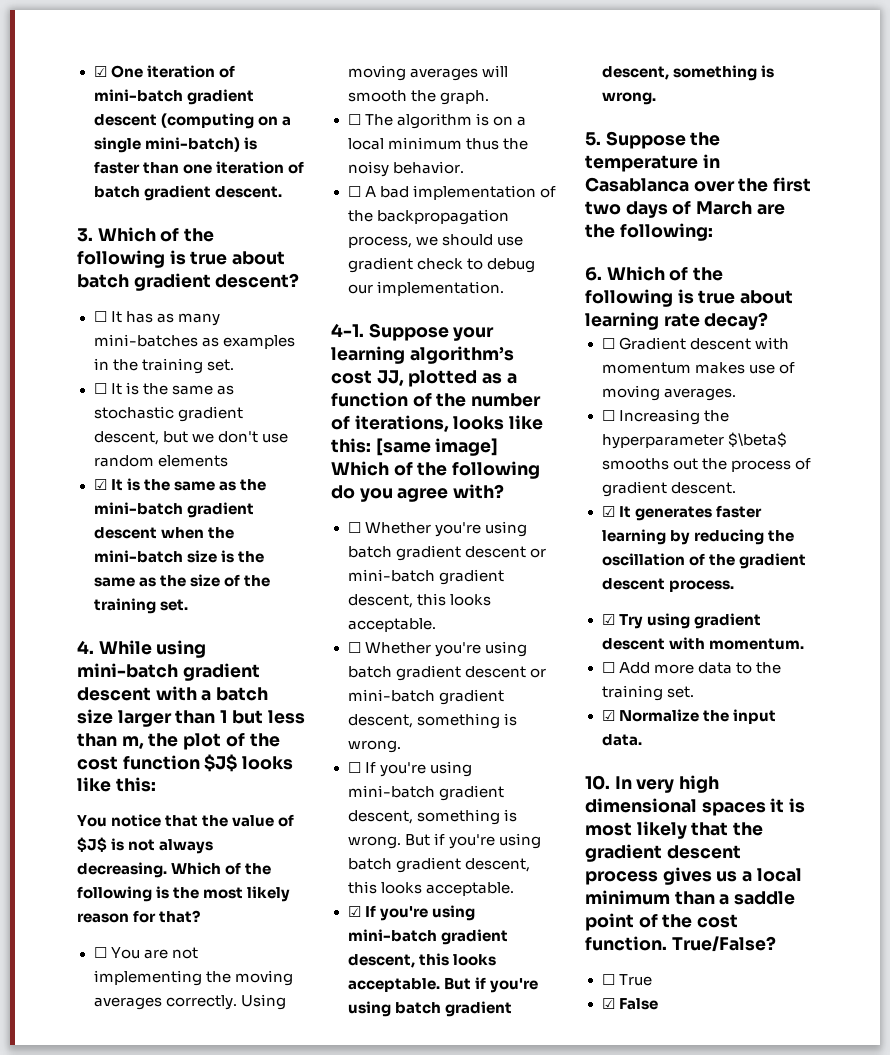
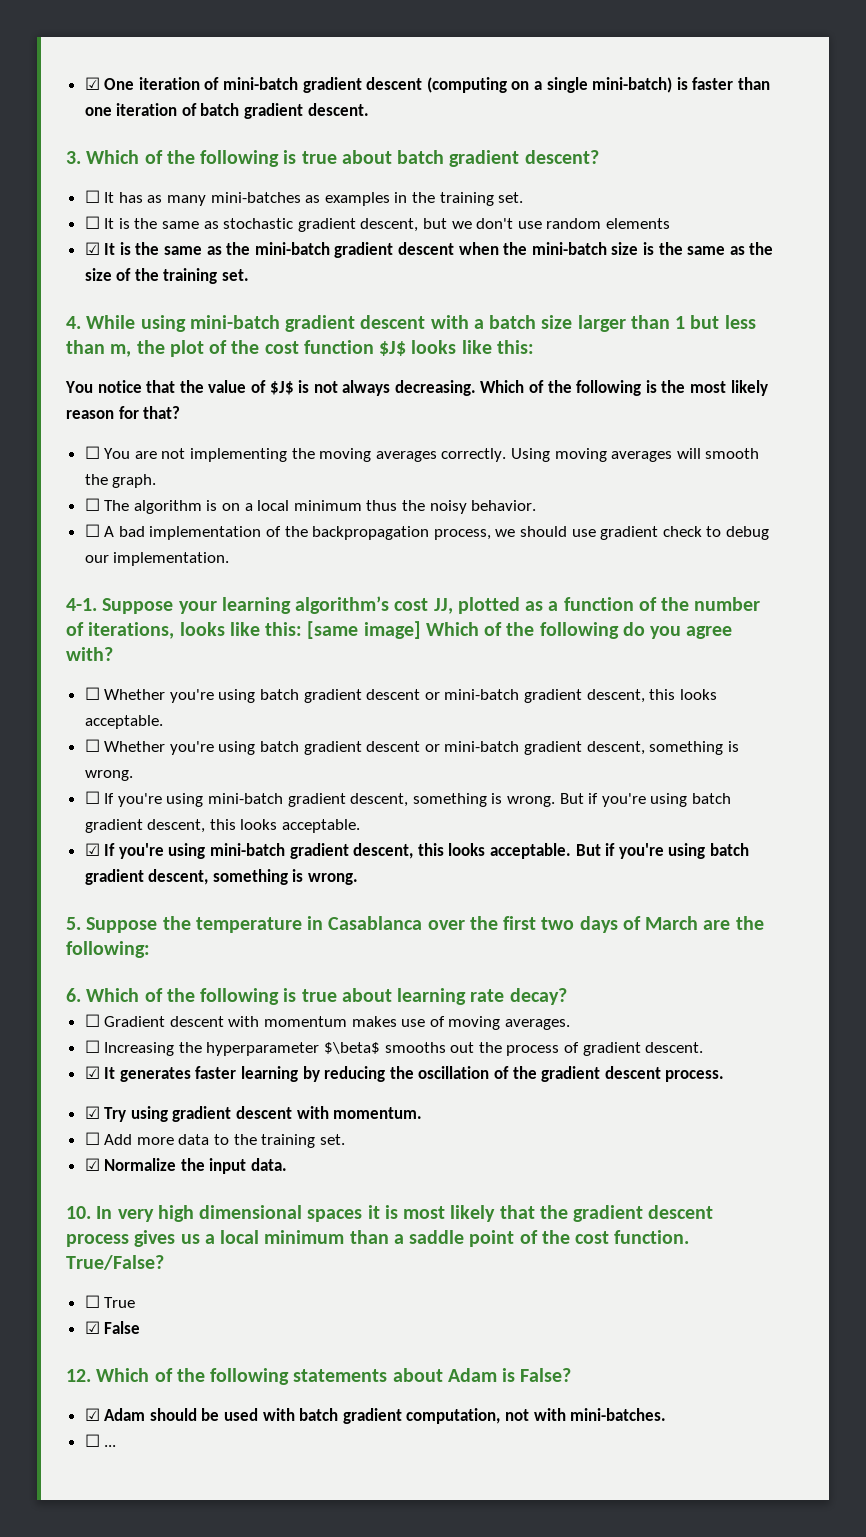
(658, 1004) none -> [66,1368,572,1385] [84,1408,667,1424] [84,1434,117,1447] // 12. Which of the following statements about Adam is False? // ☑ Adam should be used with batch gradient computation, not with mini-batches. // ☐ ...

